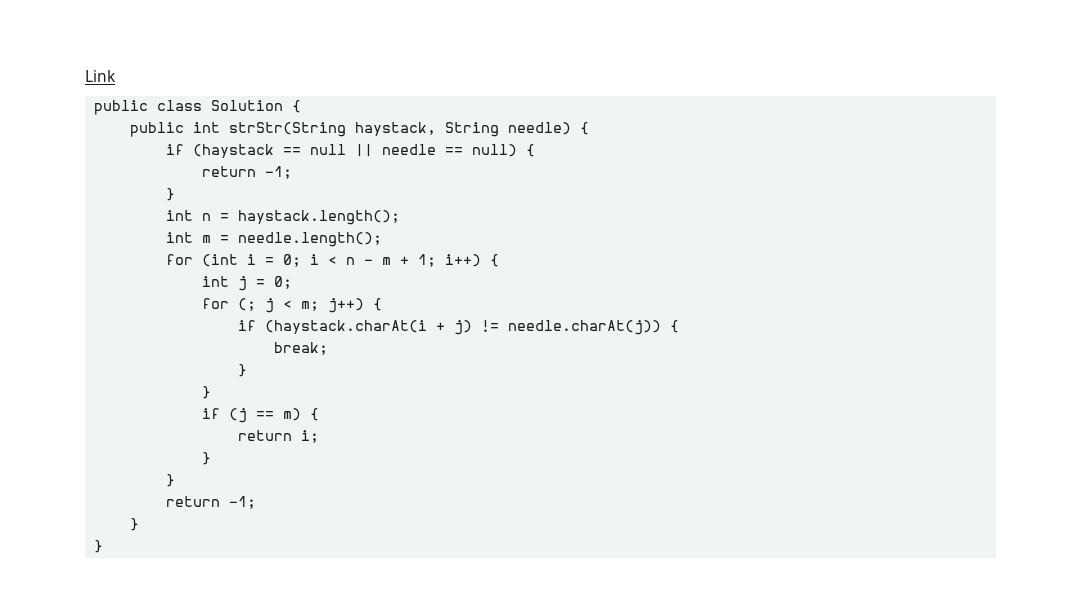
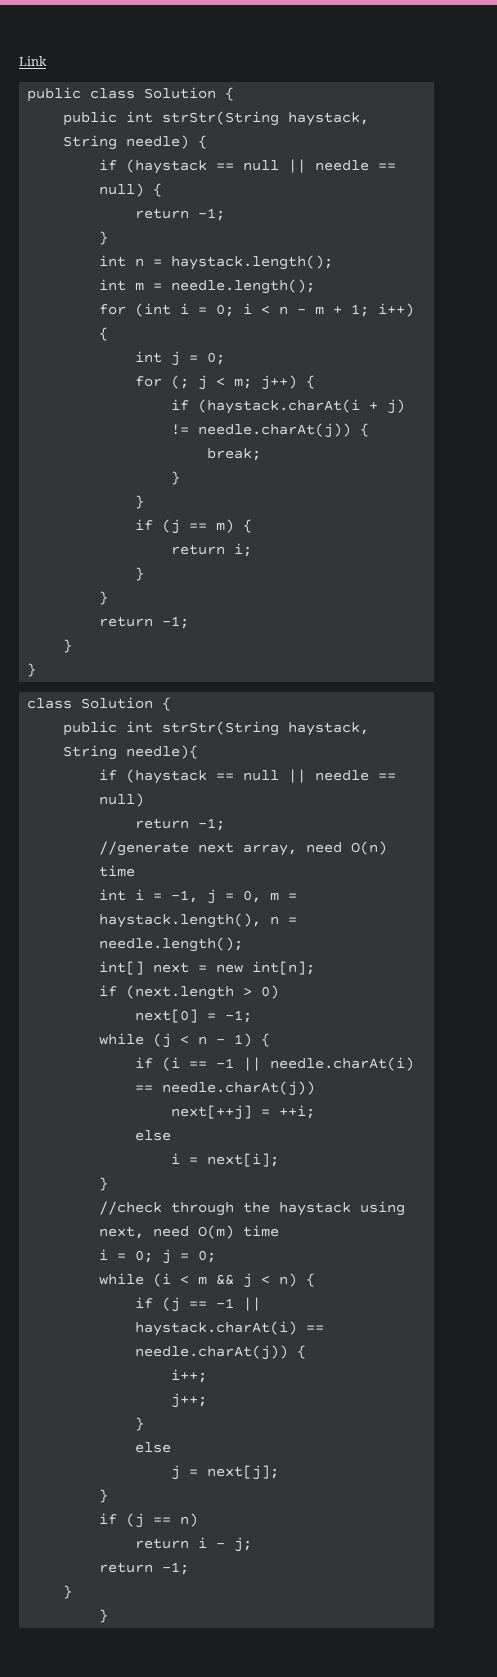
(104, 546) none -> [26,697,171,711] [62,721,369,736] [62,745,198,760] [98,769,396,784] [98,793,144,807] [134,818,225,831] [98,841,387,856] [98,865,135,877] [98,889,297,904] [98,913,297,928] [98,937,243,952] [98,961,315,975] [98,985,279,1000] [134,1009,252,1023] [98,1033,270,1048] [134,1057,414,1071] [134,1081,315,1096] [170,1105,315,1120] [134,1130,171,1141] [170,1153,279,1167] [98,1177,108,1191] [98,1201,405,1216] [98,1225,279,1239] [98,1249,216,1264] [98,1273,315,1288] [134,1297,261,1312] [134,1321,324,1336] [134,1345,306,1360] [170,1369,207,1383] [170,1393,207,1408] [134,1417,144,1431] [134,1442,171,1453] [170,1465,279,1480] [98,1489,108,1503] [98,1513,198,1528] [134,1537,252,1552] [98,1562,189,1575] [62,1585,72,1599] [98,1609,108,1623] // class Solution { // public int strStr(String haystack, String needle){ // if (haystack == null || needle == null) // return -1; // //generate next array, need O(n) time // int i = -1, j = 0, m = haystack.length(), n = needle.length(); // int[] next = new int[n]; // if (next.length > 0) // next[0] = -1; // while (j < n - 1) { // if (i == -1 || needle.charAt(i) == needle.charAt(j)) // next[++j] = ++i; // else // i = next[i]; // } // //check through the haystack using next, need O(m) time // i = 0; j = 0; // while (i < m && j < n) { // if (j == -1 || haystack.charAt(i) == needle.charAt(j)) { // i++; // j++; // } // else // j = next[j]; // } // if (j == n) // return i - j; // return -1; // } // }

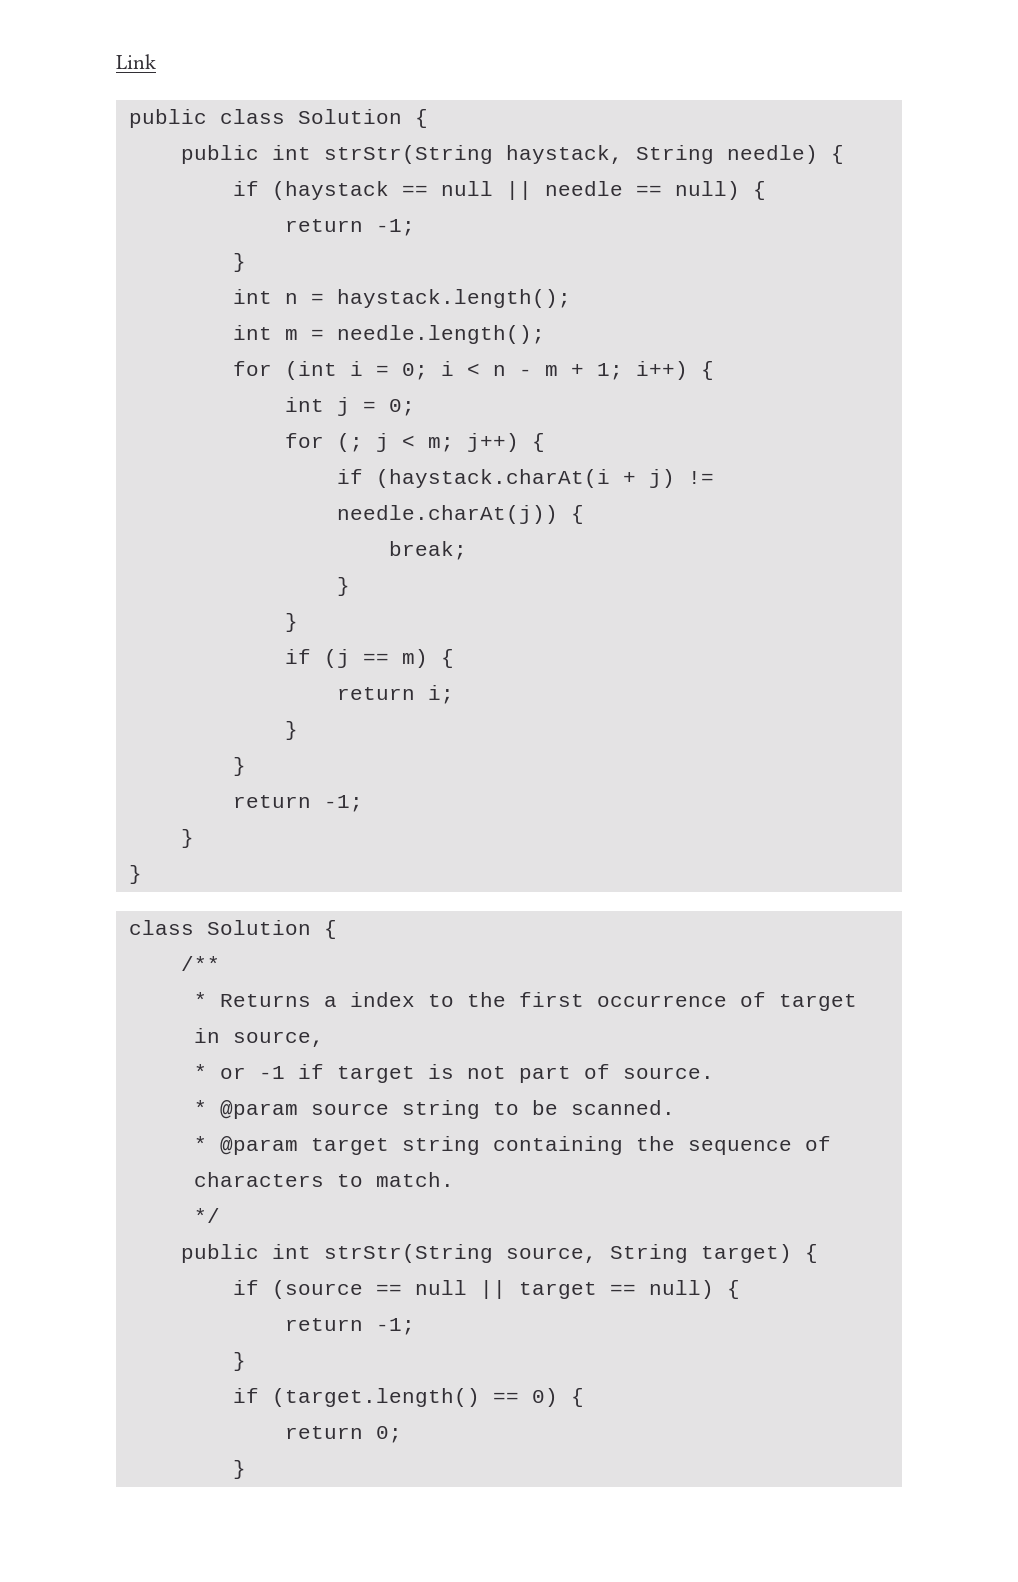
[62,721,369,736] [62,745,198,760] [98,769,396,784] [98,793,144,807] [134,818,225,831] [98,841,387,856] [98,865,135,877] [98,889,297,904] [98,913,297,928] [98,937,243,952] [98,961,315,975] [98,985,279,1000] [134,1009,252,1023] [98,1033,270,1048] [134,1057,414,1071] [134,1081,315,1096] [170,1105,315,1120] [134,1130,171,1141] [170,1153,279,1167] [98,1177,108,1191] [98,1201,405,1216] [98,1225,279,1239] [98,1249,216,1264] [98,1273,315,1288] [134,1297,261,1312] [134,1321,324,1336] [134,1345,306,1360] [170,1369,207,1383] [170,1393,207,1408] [134,1417,144,1431] [134,1442,171,1453] [170,1465,279,1480] [98,1489,108,1503] [98,1513,198,1528] [134,1537,252,1552] [98,1562,189,1575] [62,1585,72,1599] // public int strStr(String haystack, String needle){ // if (haystack == null || needle == null) // return -1; // //generate next array, need O(n) time // int i = -1, j = 0, m = haystack.length(), n = needle.length(); // int[] next = new int[n]; // if (next.length > 0) // next[0] = -1; // while (j < n - 1) { // if (i == -1 || needle.charAt(i) == needle.charAt(j)) // next[++j] = ++i; // else // i = next[i]; // } // //check through the haystack using next, need O(m) time // i = 0; j = 0; // while (i < m && j < n) { // if (j == -1 || haystack.charAt(i) == needle.charAt(j)) { // i++; // j++; // } // else // j = next[j]; // } // if (j == n) // return i - j; // return -1; // } -> [180,956,220,971] [193,992,857,1011] [193,1028,324,1047] [193,1064,714,1083] [193,1100,675,1119] [193,1136,831,1155] [193,1172,454,1187] [193,1208,220,1223] [180,1244,818,1263] [232,1280,740,1299] [284,1318,415,1335] [232,1352,246,1371] [232,1388,584,1407] [284,1426,402,1443] // /** // * Returns a index to the first occurrence of target in source, // * or -1 if target is not part of source. // * @param source string to be scanned. // * @param target string containing the sequence of characters to match. // */ // public int strStr(String source, String target) { // if (source == null || target == null) { // return -1; // } // if (target.length() == 0) { // return 0;

